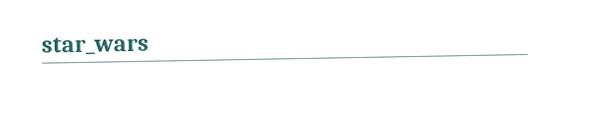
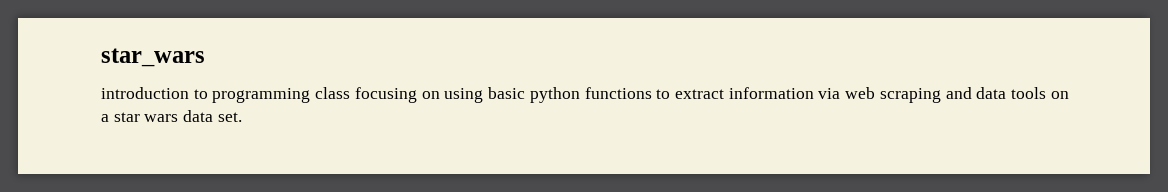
(149, 45) none -> [101,87,1069,103] [101,110,242,122] // introduction to programming class focusing on using basic python functions to extract information via web scraping and data tools on a star wars data set.

